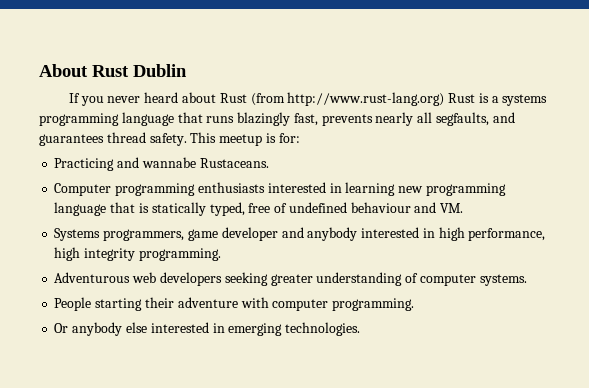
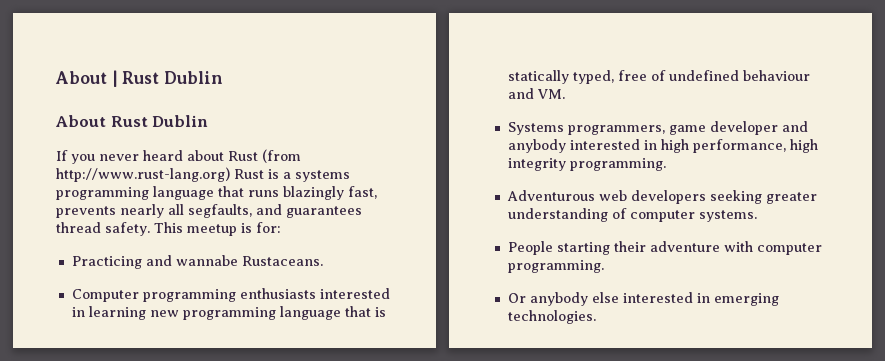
[39,64,88,77] About -> [55,70,224,87] [55,115,106,127] About | Rust Dublin // About

